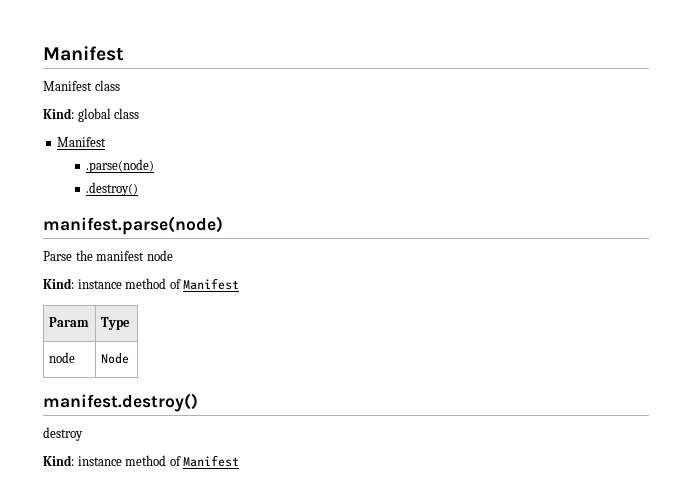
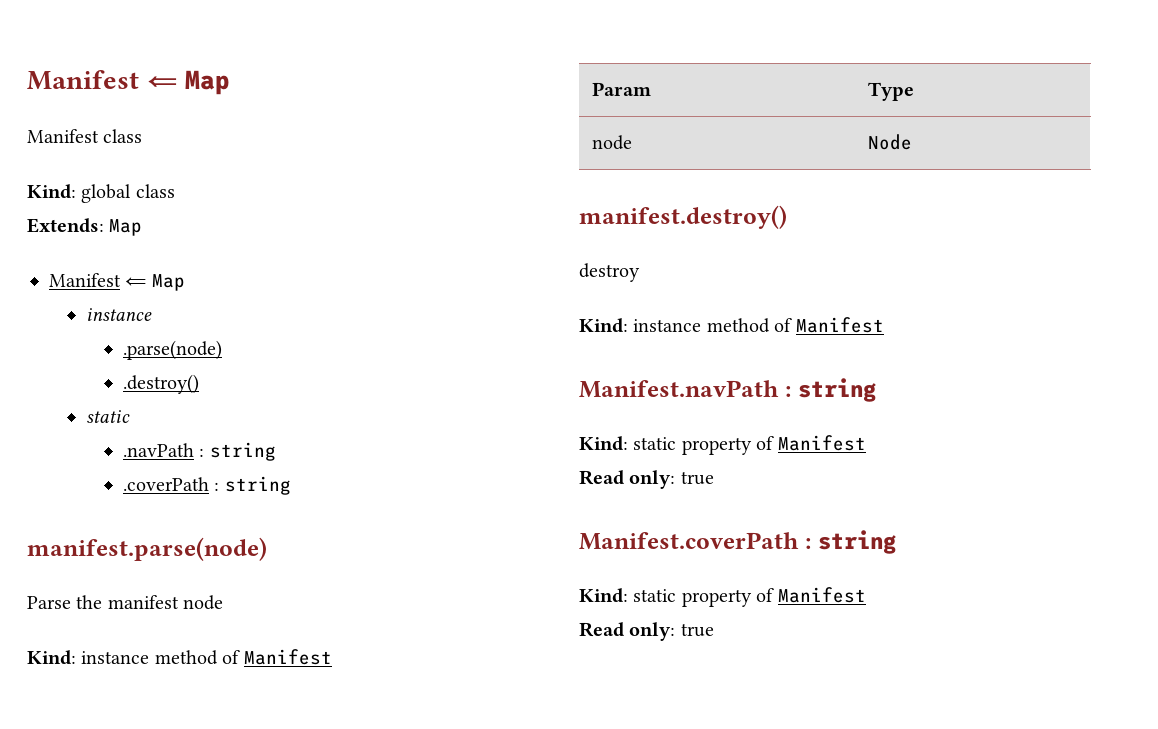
[43,46,124,61] Manifest -> [27,70,231,95] Manifest ⇐ Map
[57,137,107,147] // Manifest -> [27,218,143,236] [49,273,185,291] [85,308,152,321] // Extends: Map // Manifest ⇐ Map // instance
(139, 189) none -> [85,410,130,423] [122,442,276,461] [122,476,291,495] // static // .navPath : string // .coverPath : string
(240, 461) none -> [579,378,876,402] [579,435,866,455] [579,470,714,489] [579,530,896,554] [579,587,866,607] [579,622,714,641] // Manifest.navPath : string // Kind: static property of Manifest // Read only: true // Manifest.coverPath : string // Kind: static property of Manifest // Read only: true

